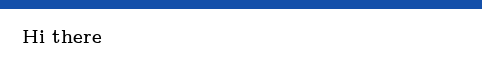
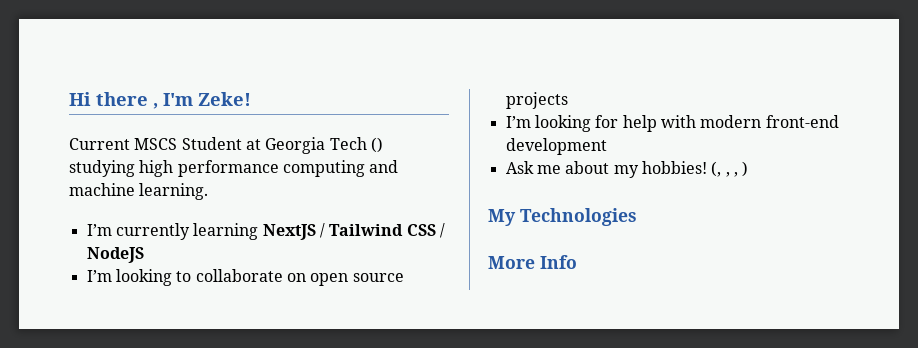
(102, 36) none -> [153,92,251,109] [69,137,383,154] [69,160,399,177] [69,183,209,200] [86,223,445,240] [86,247,144,263] [86,269,404,286] [505,92,568,109] [505,115,839,132] [505,138,607,155] [505,161,749,178] [488,208,637,226] [488,255,577,269] , I'm Zeke! // Current MSCS Student at Georgia Tech () studying high performance computing and machine learning. // I’m currently learning NextJS / Tailwind CSS / NodeJS // I’m looking to collaborate on open source projects // I’m looking for help with modern front-end development // Ask me about my hobbies! (, , , ) // My Technologies // More Info

